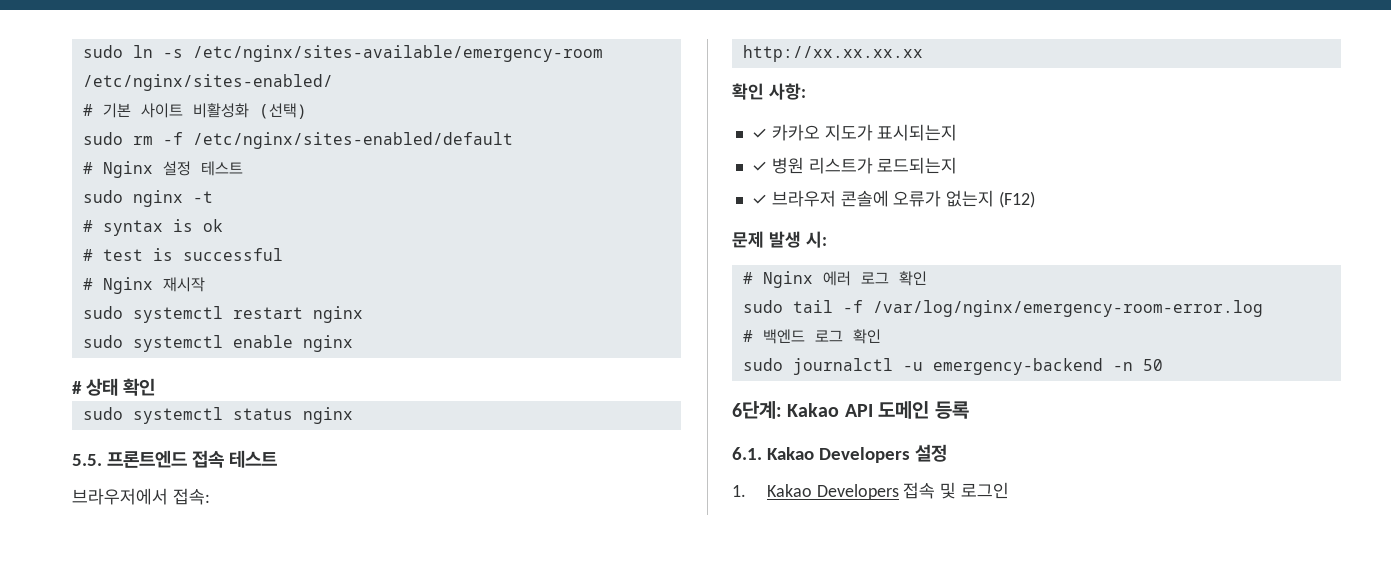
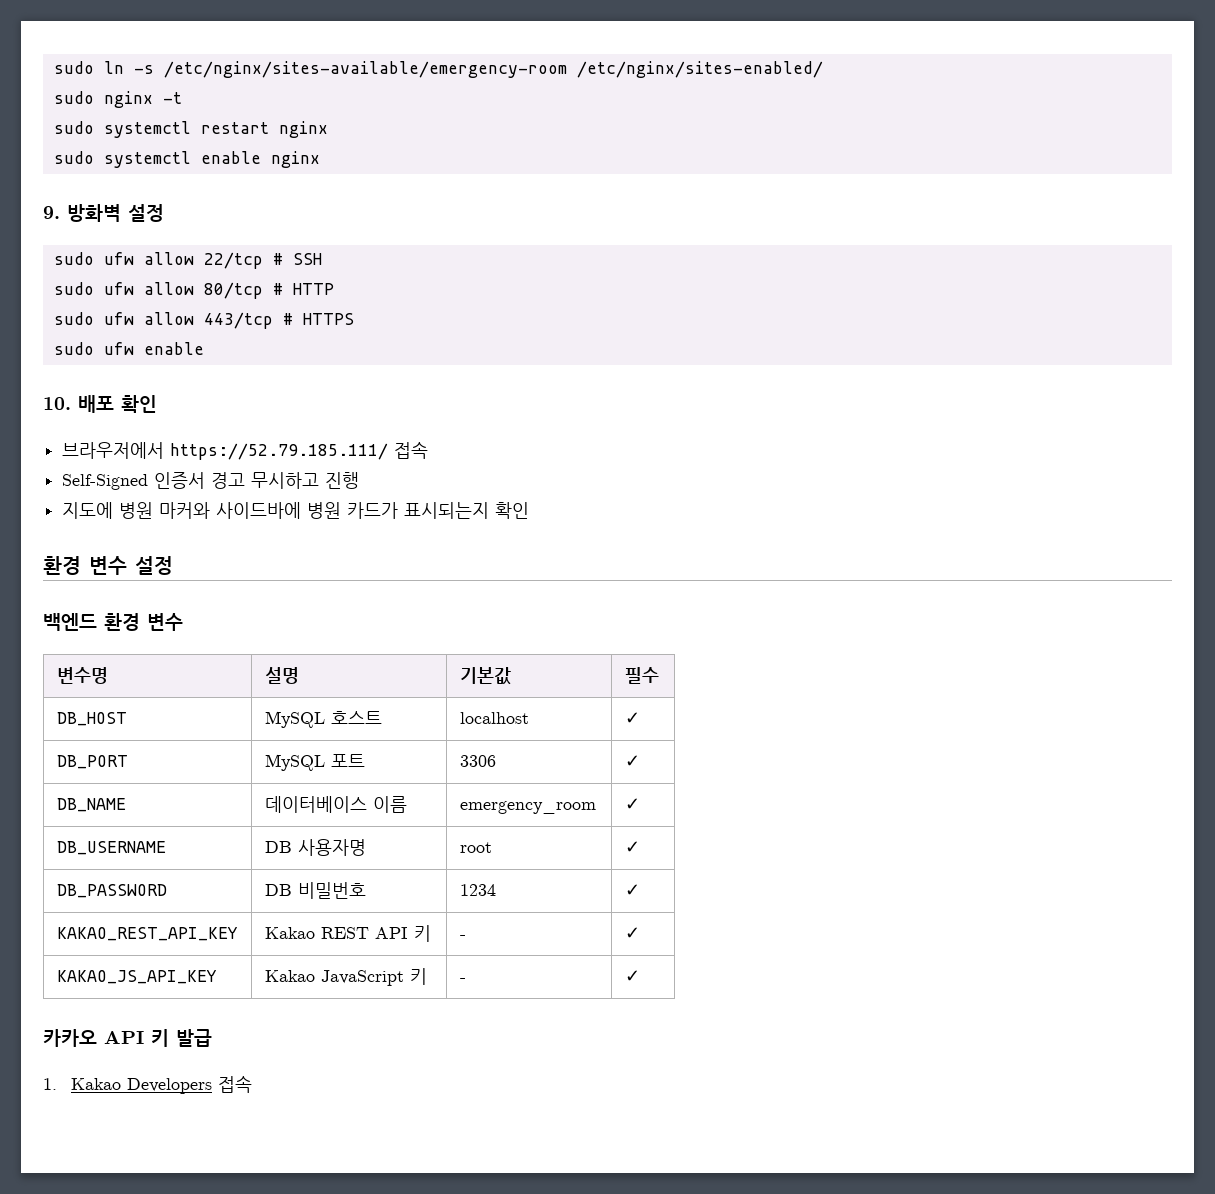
[82,103,307,119] [82,132,513,149] [82,161,243,178] [82,190,213,207] [82,219,223,236] [82,248,283,261] [82,277,205,294] # 기본 사이트 비활성화 (선택) // sudo rm -f /etc/nginx/sites-enabled/default // # Nginx 설정 테스트 // sudo nginx -t // # syntax is ok // # test is successful // # Nginx 재시작 -> [53,91,182,108] sudo nginx -t
[72,378,156,396] [82,407,353,424] [72,450,278,468] [72,488,210,505] [742,45,923,62] [732,83,806,100] [751,124,958,141] [751,157,958,174] [751,190,1036,208] [732,231,827,248] [742,271,927,288] [742,300,1263,317] [742,329,881,344] [742,358,1163,375] [732,401,969,419] [732,444,948,463] # 상태 확인 // sudo systemctl status nginx // 5.5. 프론트엔드 접속 테스트 // 브라우저에서 접속: // http://xx.xx.xx.xx // 확인 사항: // ✓ 카카오 지도가 표시되는지 // ✓ 병원 리스트가 로드되는지 // ✓ 브라우저 콘솔에 오류가 없는지 (F12) // 문제 발생 시: // # Nginx 에러 로그 확인 // sudo tail -f /var/log/nginx/emergency-room-error.log // # 백엔드 로그 확인 // sudo journalctl -u emergency-backend -n 50 // 6단계: Kakao API 도메인 등록 // 6.1. Kakao Developers 설정 -> [43,204,164,222] [53,252,322,269] [53,282,334,299] [53,312,354,329] [53,342,204,355] [43,395,157,413] [62,441,429,460] [62,472,360,490] [62,502,530,519] [43,556,173,575] [43,613,183,631] [56,667,108,684] [264,667,299,684] [459,667,511,685] [624,667,659,684] [56,712,127,726] [264,711,382,728] [459,712,529,724] [624,712,640,724] [56,755,128,769] [264,754,365,771] [459,755,496,767] [624,755,640,767] [56,798,126,812] [264,796,407,813] [459,801,596,814] [624,798,640,810] [56,841,166,855] [264,839,366,856] [459,842,492,853] [624,841,640,853] [56,884,167,898] [264,882,366,899] [459,884,496,896] [624,884,640,896] [56,927,238,941] [264,925,431,942] [459,935,466,939] [624,927,640,939] [56,970,217,984] [264,968,427,986] [459,978,466,982] [624,970,640,982] [43,1029,212,1047] 9. 방화벽 설정 // sudo ufw allow 22/tcp # SSH // sudo ufw allow 80/tcp # HTTP // sudo ufw allow 443/tcp # HTTPS // sudo ufw enable // 10. 배포 확인 // 브라우저에서 https://52.79.185.111/ 접속 // Self-Signed 인증서 경고 무시하고 진행 // 지도에 병원 마커와 사이드바에 병원 카드가 표시되는지 확인 // 환경 변수 설정 // 백엔드 환경 변수 // 변수명 | 설명 | 기본값 | 필수 // DB_HOST | MySQL 호스트 | localhost | ✓ // DB_PORT | MySQL 포트 | 3306 | ✓ // DB_NAME | 데이터베이스 이름 | emergency_room | ✓ // DB_USERNAME | DB 사용자명 | root | ✓ // DB_PASSWORD | DB 비밀번호 | 1234 | ✓ // KAKAO_REST_API_KEY | Kakao REST API 키 | - | ✓ // KAKAO_JS_API_KEY | Kakao JavaScript 키 | - | ✓ // 카카오 API 키 발급
[940,482,1010,499] 및 로그인 -> (253, 1084) none

